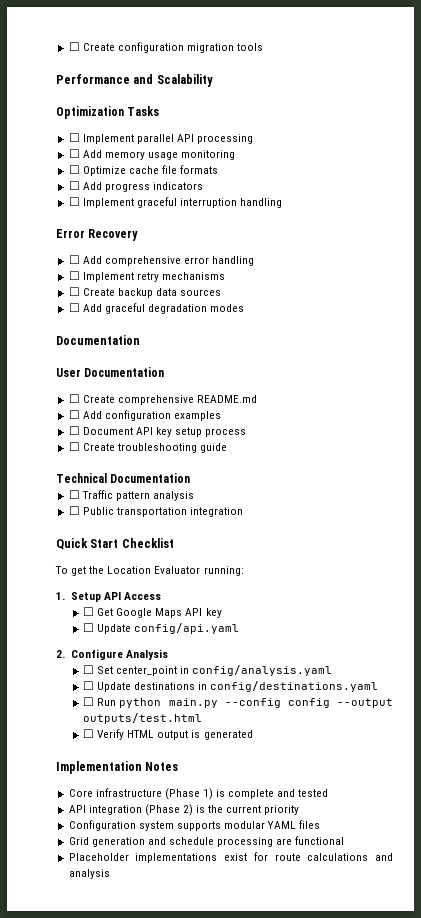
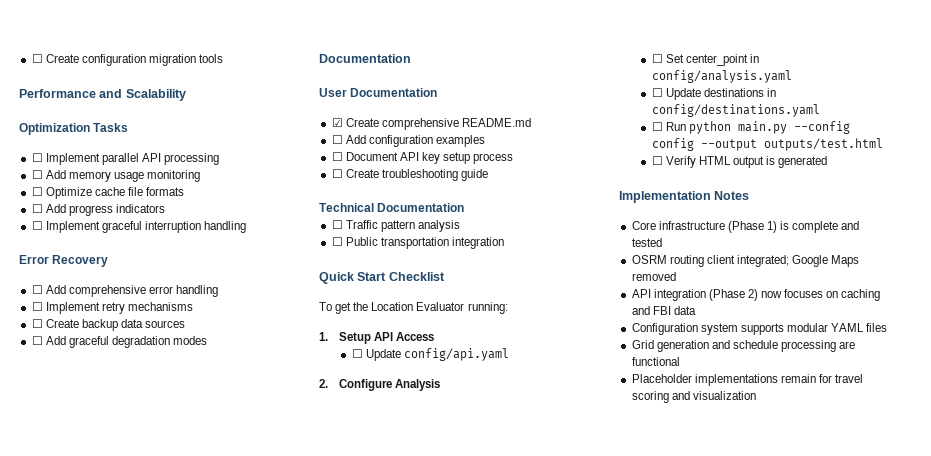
[68,394,80,403] ☐ -> [331,118,343,127] ☑
[83,607,222,618] // ☐ Get Google Maps API key -> (435, 336) none
[68,804,300,816] API integration (Phase 2) is the current priority -> [631,255,860,267] [631,272,676,281] [631,289,881,301] [631,306,696,315] OSRM routing client integrated; Google Maps removed // API integration (Phase 2) now focuses on caching and FBI data
[224,852,393,861] [68,869,110,879] exist for route calculations and analysis -> [780,374,864,383] [631,391,756,403] remain for travel scoring and visualization

